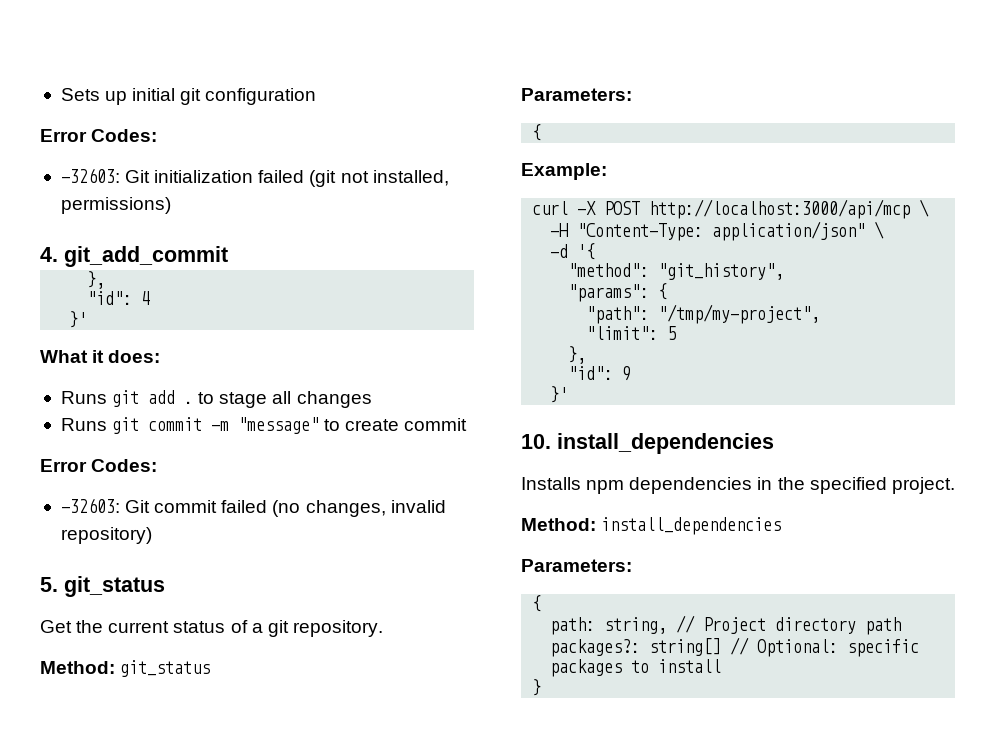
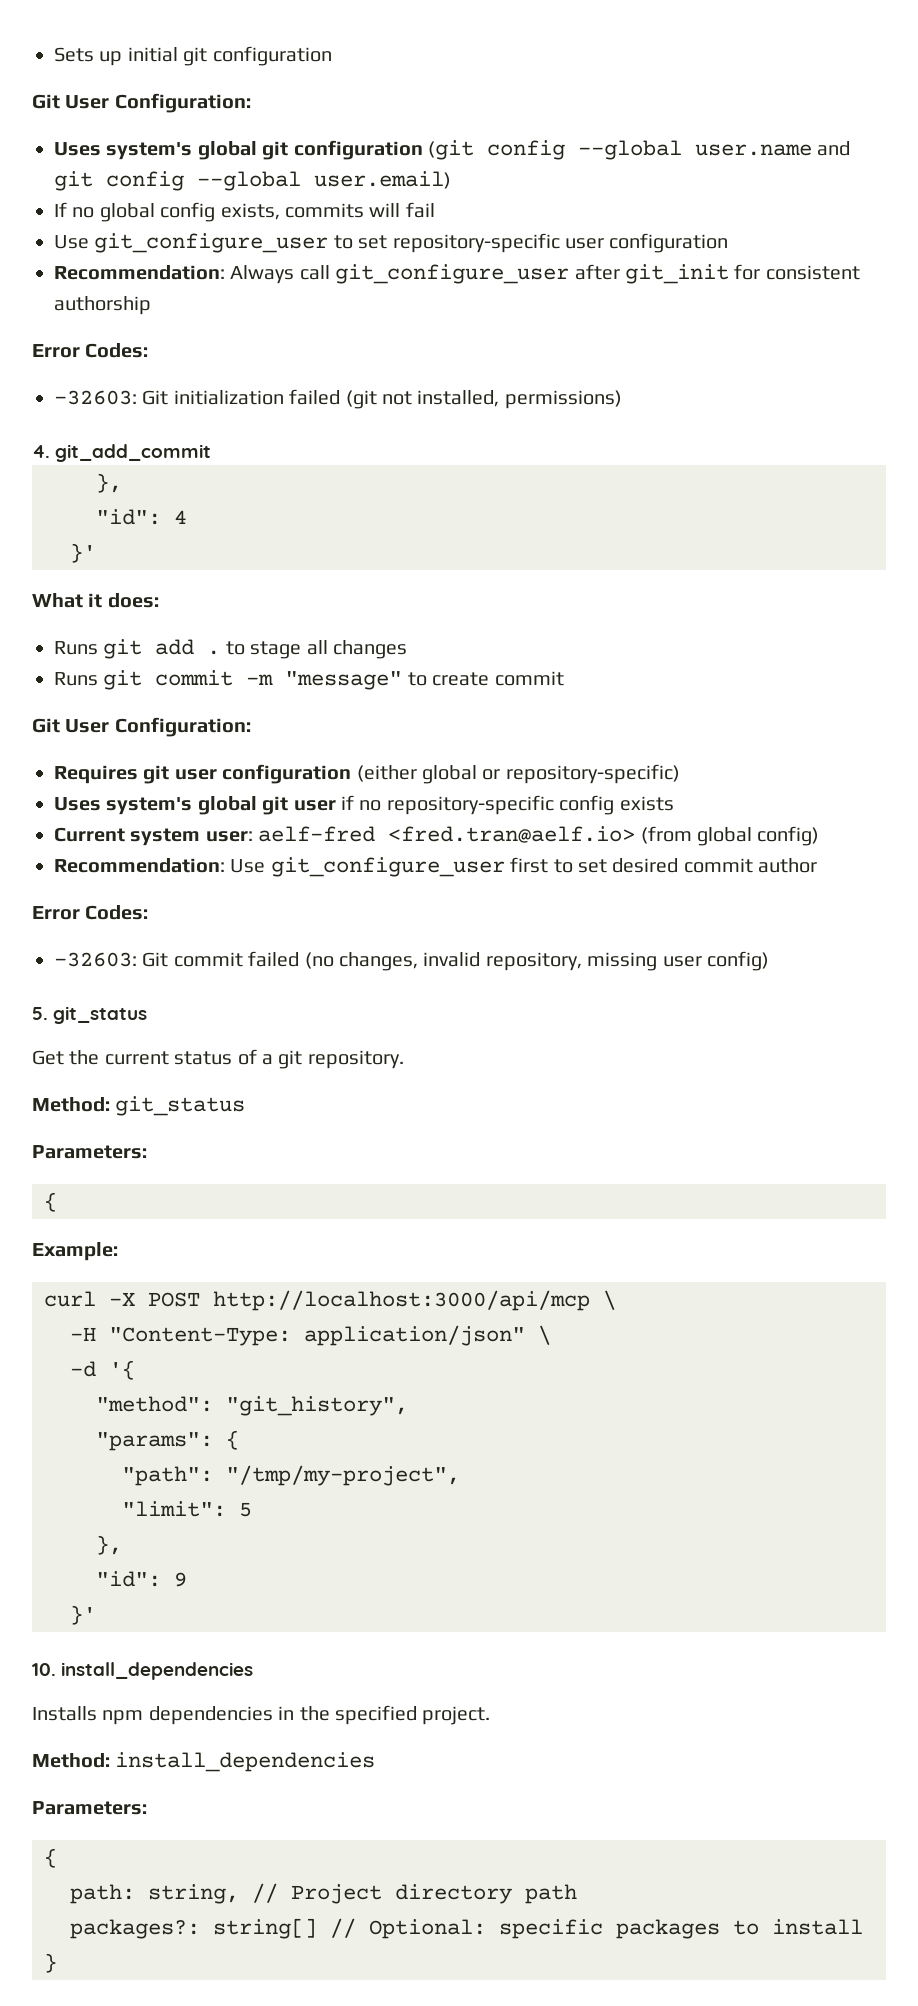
(317, 96) none -> [32,93,251,113] [54,140,851,160] [54,171,451,191] [54,202,435,222] [54,233,729,253] [54,264,860,284] [54,296,151,315] // Git User Configuration: // Uses system's global git configuration (git config --global user.name and git config --global user.email) // If no global config exists, commits will fail // Use git_configure_user to set repository-specific user configuration // Recommendation: Always call git_configure_user after git_init for consistent authorship
(468, 424) none -> [32,717,251,737] [54,764,680,784] [54,795,674,815] [54,826,820,846] [54,857,818,877] // Git User Configuration: // Requires git user configuration (either global or repository-specific) // Uses system's global git user if no repository-specific config exists // Current system user: aelf-fred <fred.tran@aelf.io> (from global config) // Recommendation: Use git_configure_user first to set desired commit author
[60,527,152,544] repository) -> [485,951,769,971] repository, missing user config)

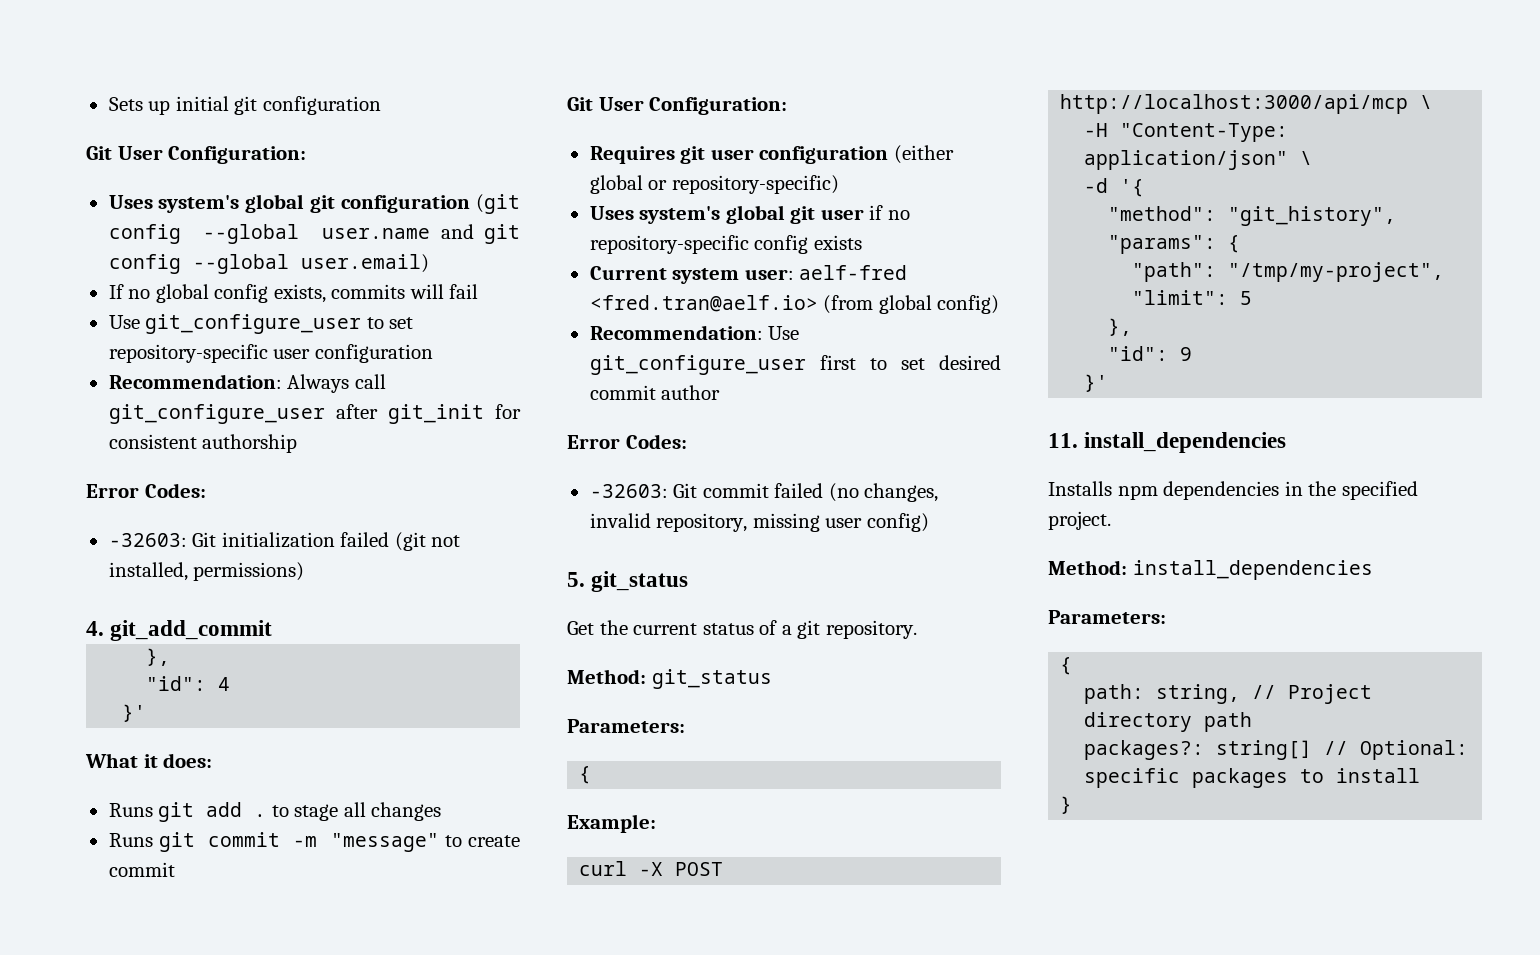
[32,1663,56,1676] 10. -> [1048,433,1078,448] 11.

